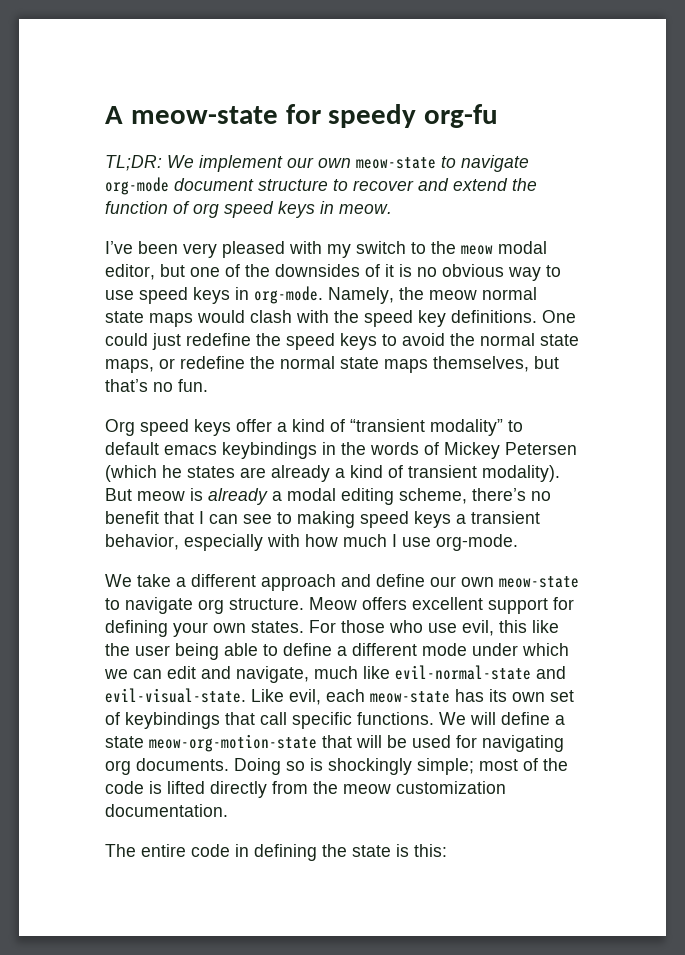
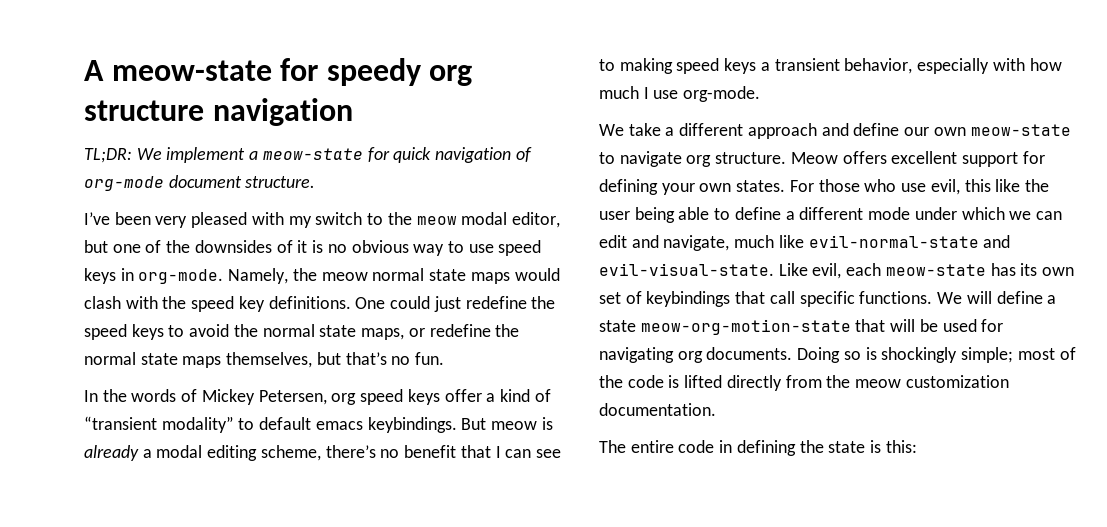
[424,104,499,128] org-fu -> [429,65,473,86] [84,98,353,126] org structure navigation
[287,155,529,172] [105,177,537,195] [105,201,392,218] our own meow-state to navigate org-mode document structure to recover and extend the function of org speed keys in meow. -> [249,147,532,163] [84,175,316,191] a meow-state for quick navigation of org-mode document structure.
[105,419,135,436] Org -> [84,389,357,405] In the words of Mickey Petersen, org
[222,442,577,459] [105,465,560,482] keybindings in the words of Mickey Petersen (which he states are already a kind of transient modality). -> [367,417,457,433] keybindings.

